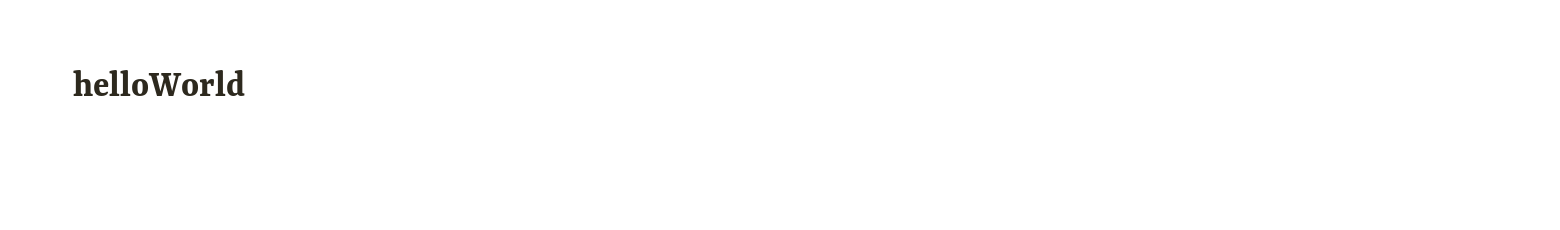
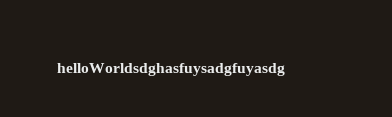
[73,70,245,96] helloWorld -> [57,63,285,76] helloWorldsdghasfuysadgfuyasdg

